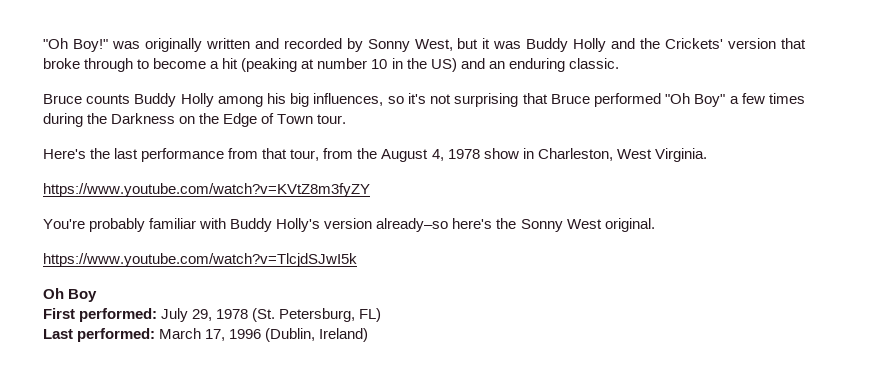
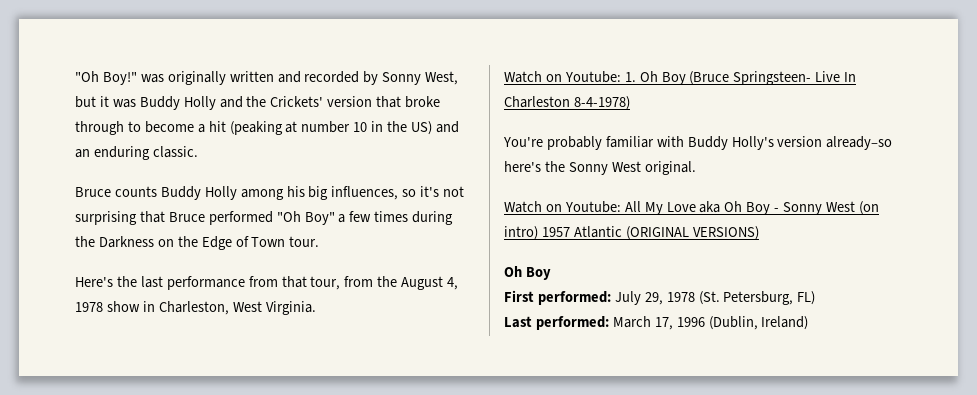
[43,183,370,197] https://www.youtube.com/watch?v=KVtZ8m3fyZY -> [504,71,857,85] [504,96,630,110] Watch on Youtube: 1. Oh Boy (Bruce Springsteen- Live In Charleston 8-4-1978)
[43,253,357,267] https://www.youtube.com/watch?v=TlcjdSJwI5k -> [504,201,879,215] [504,226,759,240] Watch on Youtube: All My Love aka Oh Boy - Sonny West (on intro) 1957 Atlantic (ORIGINAL VERSIONS)

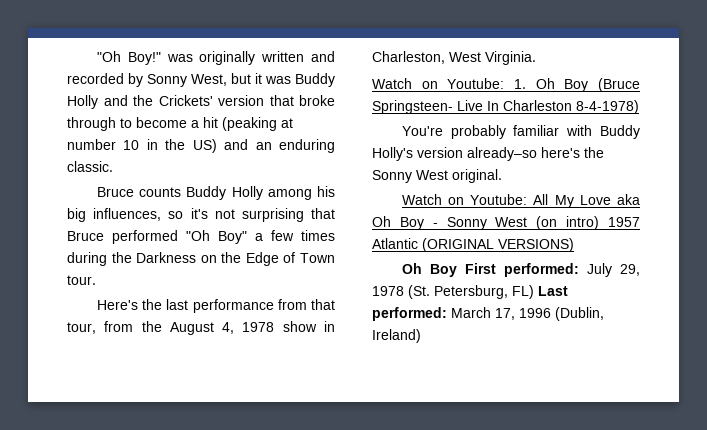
(551, 273) // -> (457, 270) none
(816, 298) // -> (534, 292) none

